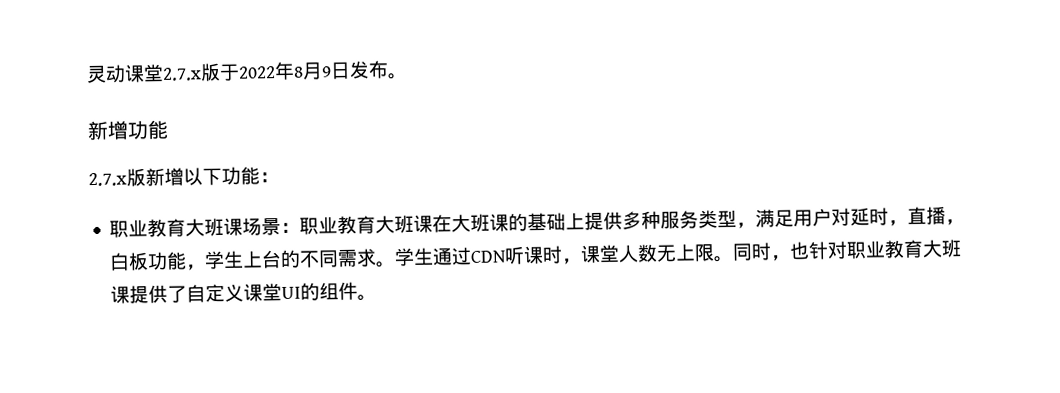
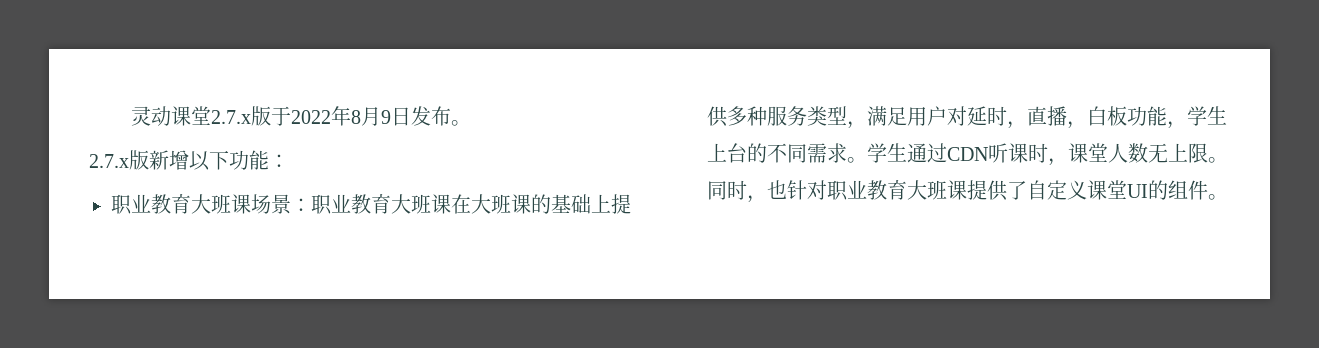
[87,119,169,141] // 新增功能 -> (472, 123) none

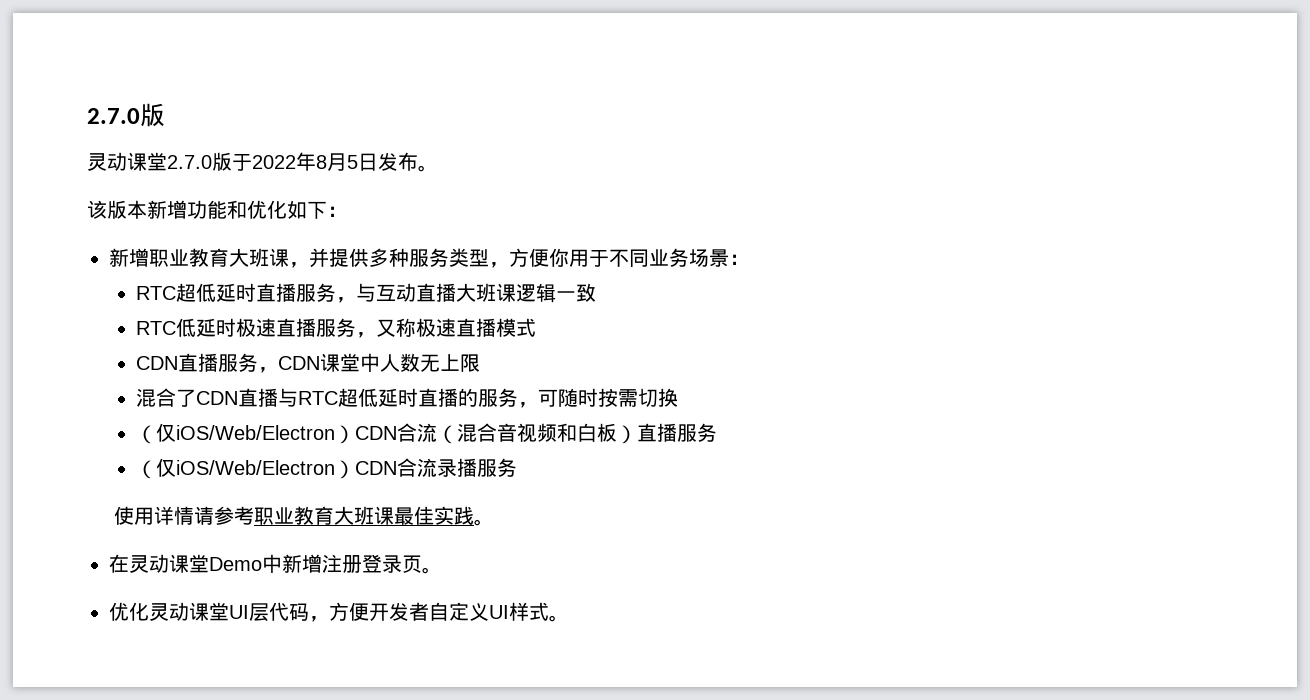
[131,106,252,126] 灵动课堂2.7.x -> [87,103,165,127] [87,152,212,171] 2.7.0版 // 灵动课堂2.7.0
[381,110,392,124] 9 -> [347,155,358,169] 5
[89,150,289,171] [111,194,611,215] 2.7.x版新增以下功能： // 职业教育大班课场景：职业教育大班课在大班课的基础上 -> [87,200,347,219] [109,248,329,268] 该版本新增功能和优化如下： // 新增职业教育大班课，并
[867,106,1227,129] [707,143,1228,166] [707,180,1208,203] 满足用户对延时，直播，白板功能，学生上台的不同需求。学生通过CDN听课时，课堂人数无上限。同时，也针对职业教育大班课提供了自定义课堂UI的组件 -> [509,248,749,267] [135,283,596,303] [135,318,536,338] [135,353,480,373] [135,388,678,408] [135,423,717,444] [135,458,517,479] [113,506,494,526] [109,554,442,574] [109,602,549,622] 方便你用于不同业务场景： // RTC超低延时直播服务，与互动直播大班课逻辑一致 // RTC低延时极速直播服务，又称极速直播模式 // CDN直播服务，CDN课堂中人数无上限 // 混合了CDN直播与RTC超低延时直播的服务，可随时按需切换 // （仅iOS/Web/Electron）CDN合流（混合音视频和白板）直播服务 // （仅iOS/Web/Electron）CDN合流录播服务 // 使用详情请参考职业教育大班课最佳实践。 // 在灵动课堂Demo中新增注册登录页。 // 优化灵动课堂UI层代码，方便开发者自定义UI样式

